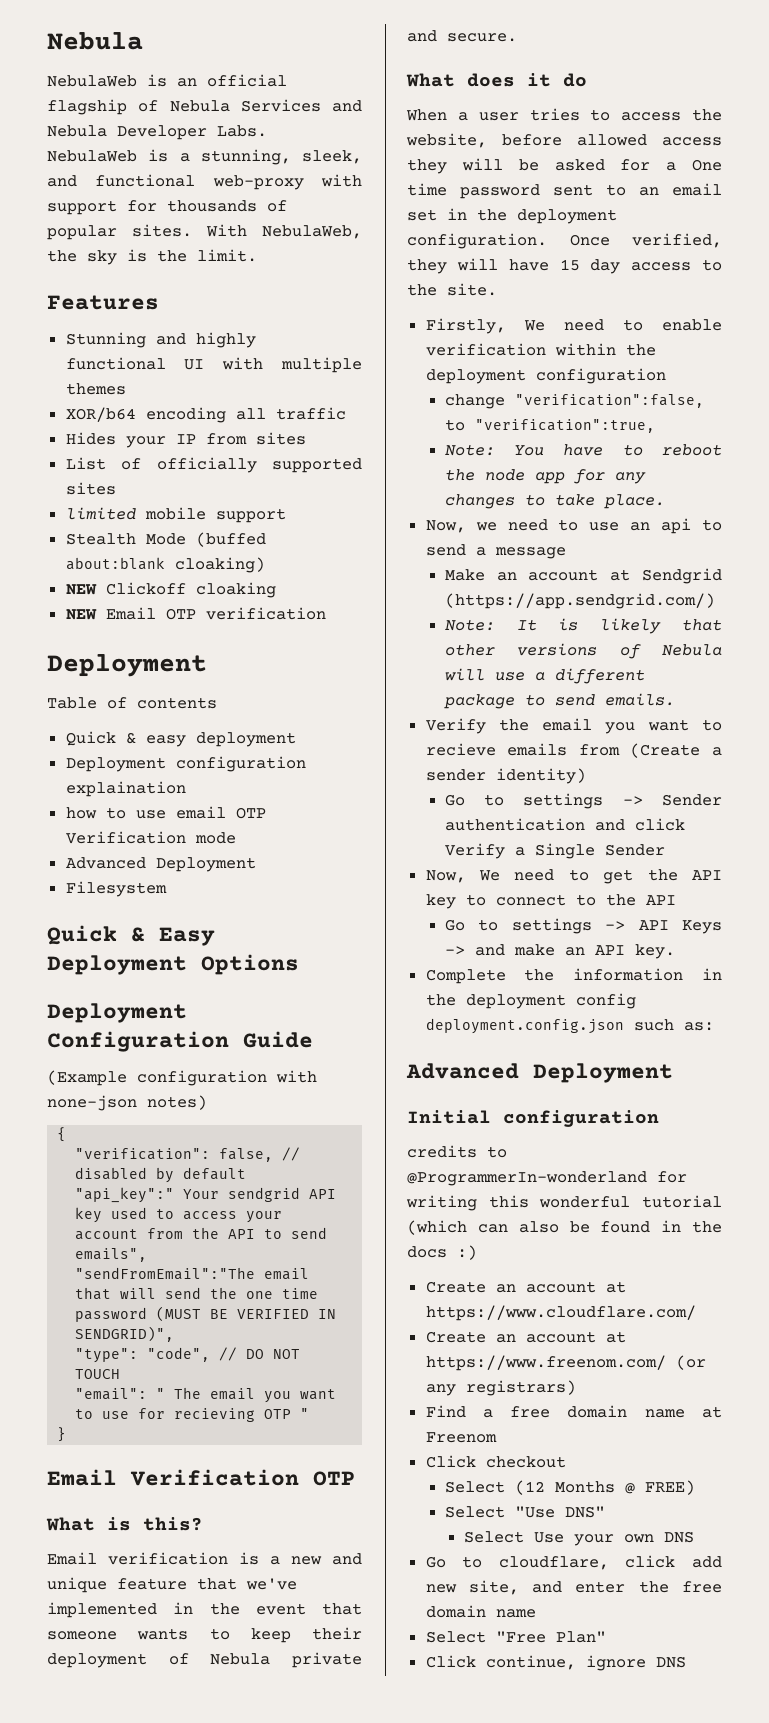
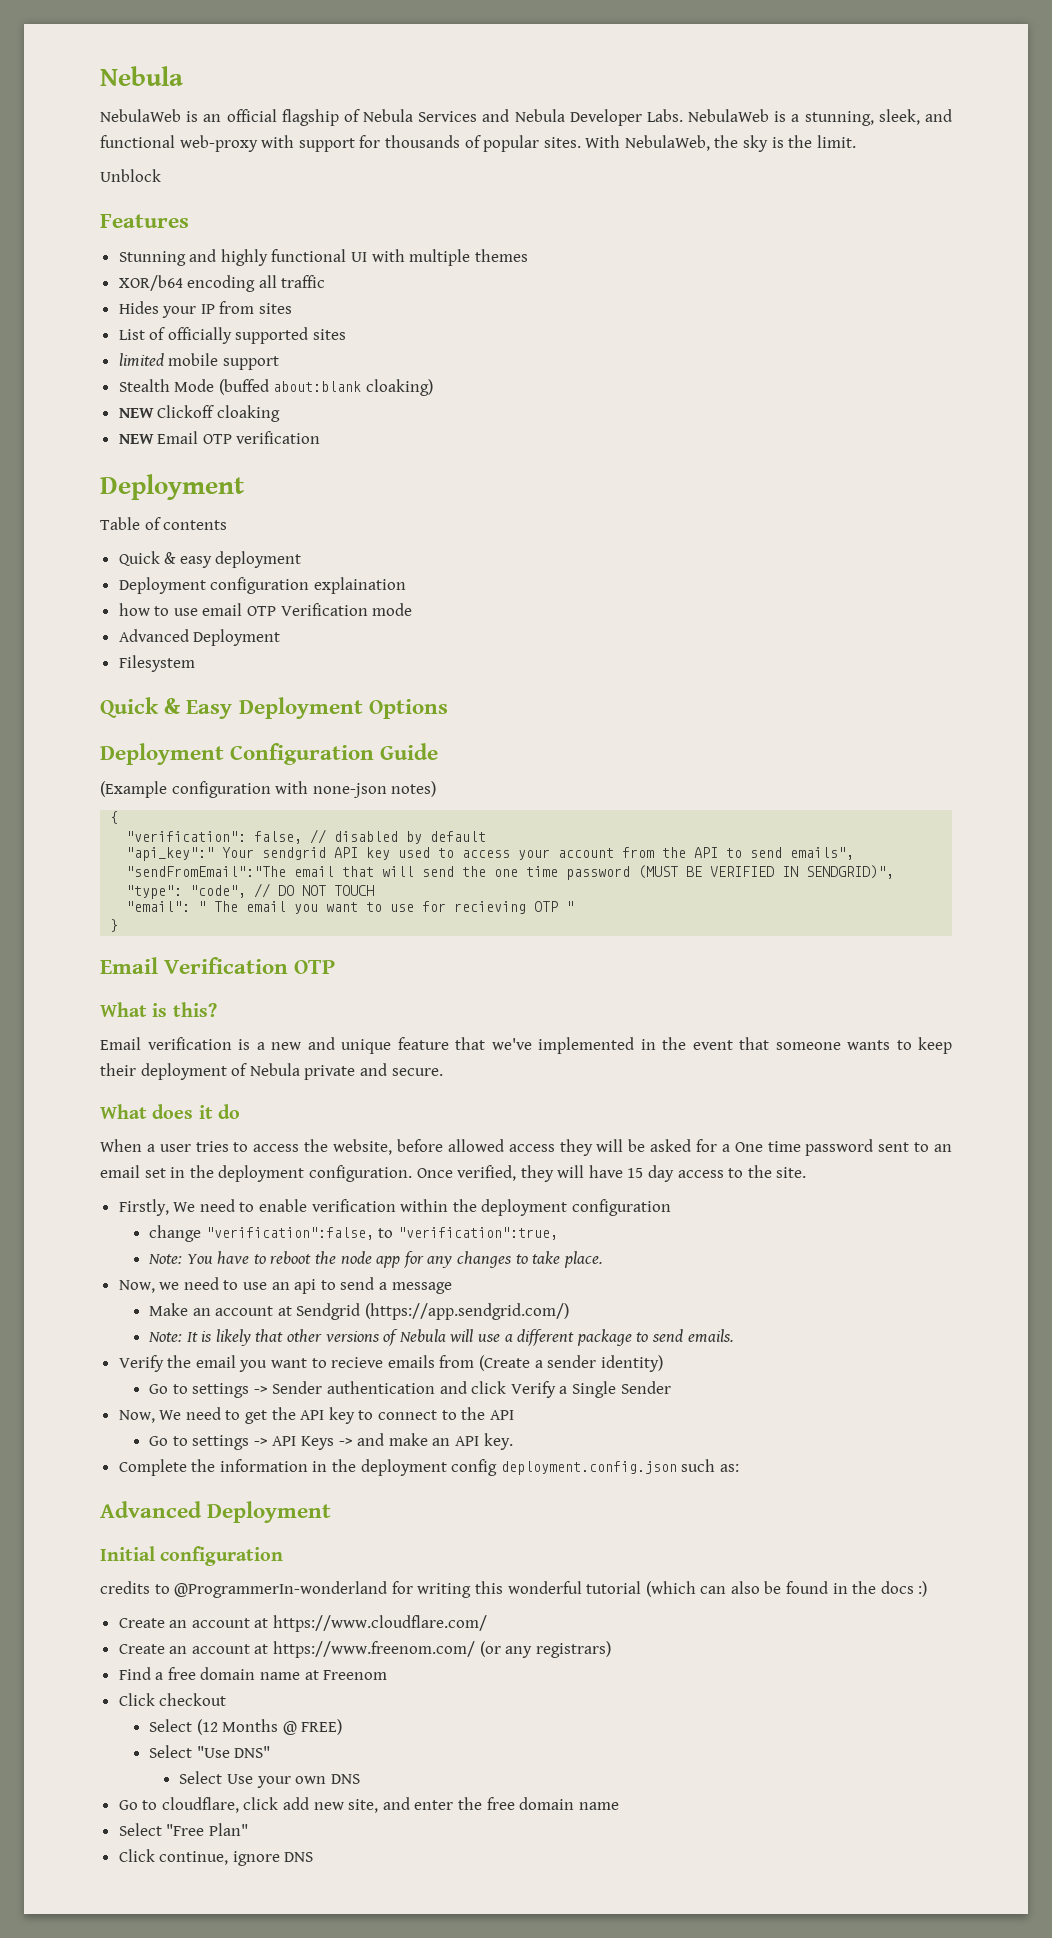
(257, 255) none -> [100,169,161,182] // Unblock

